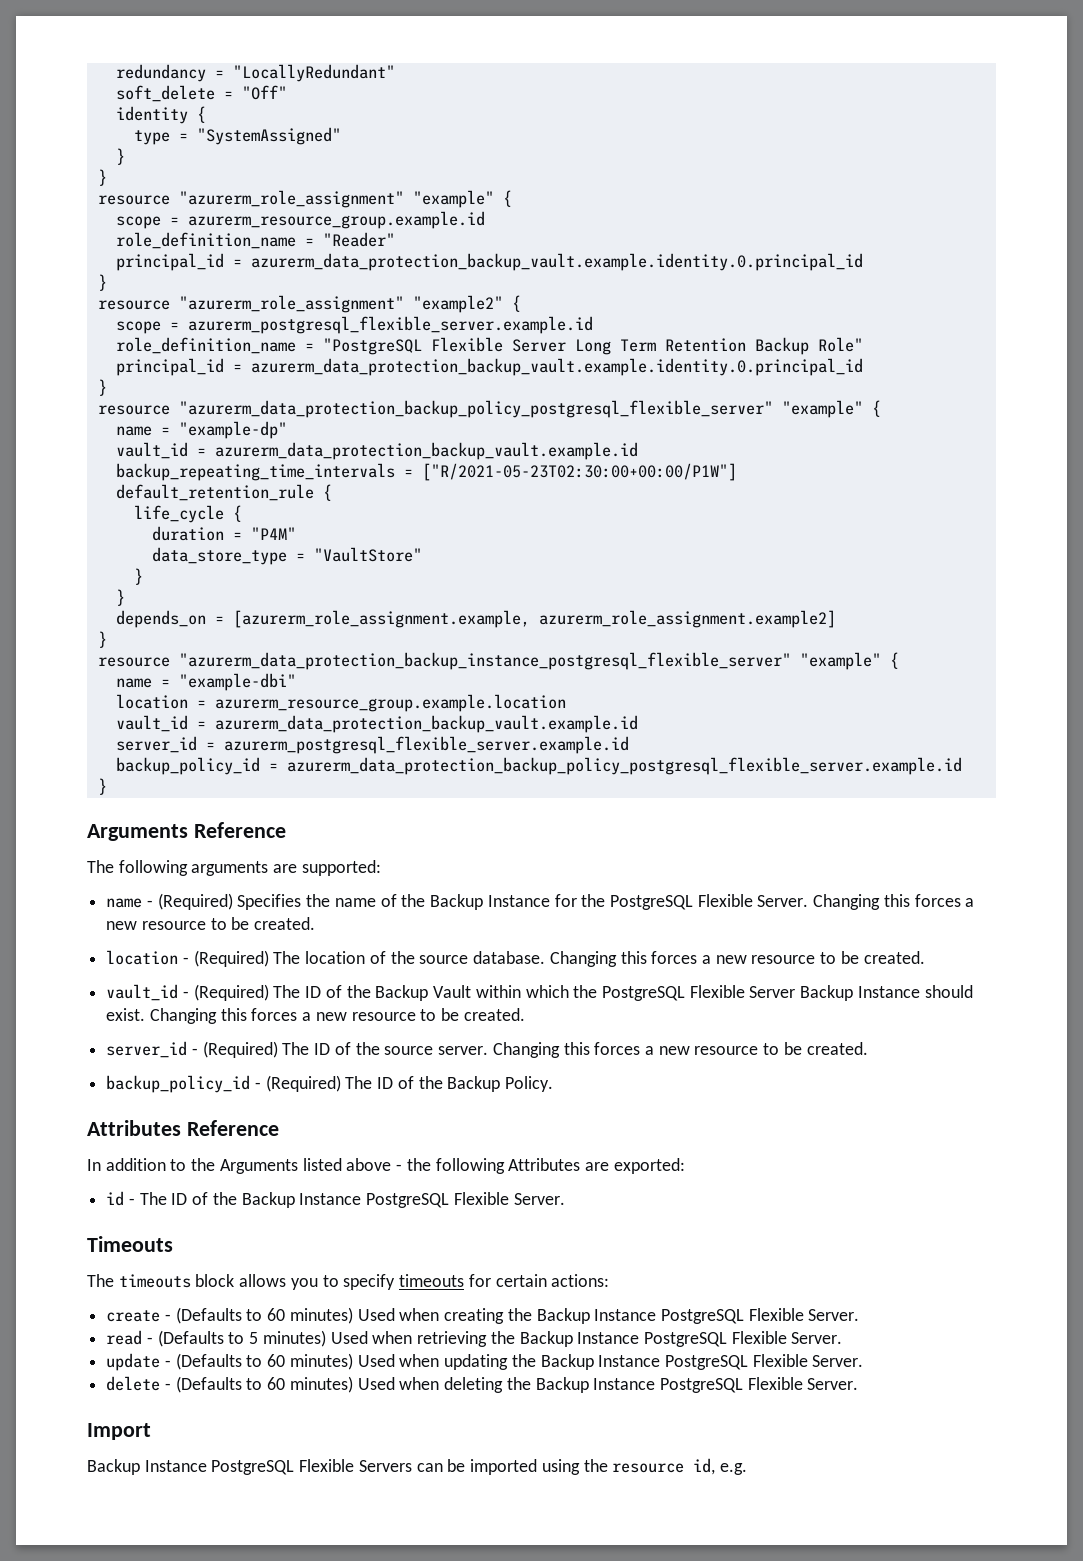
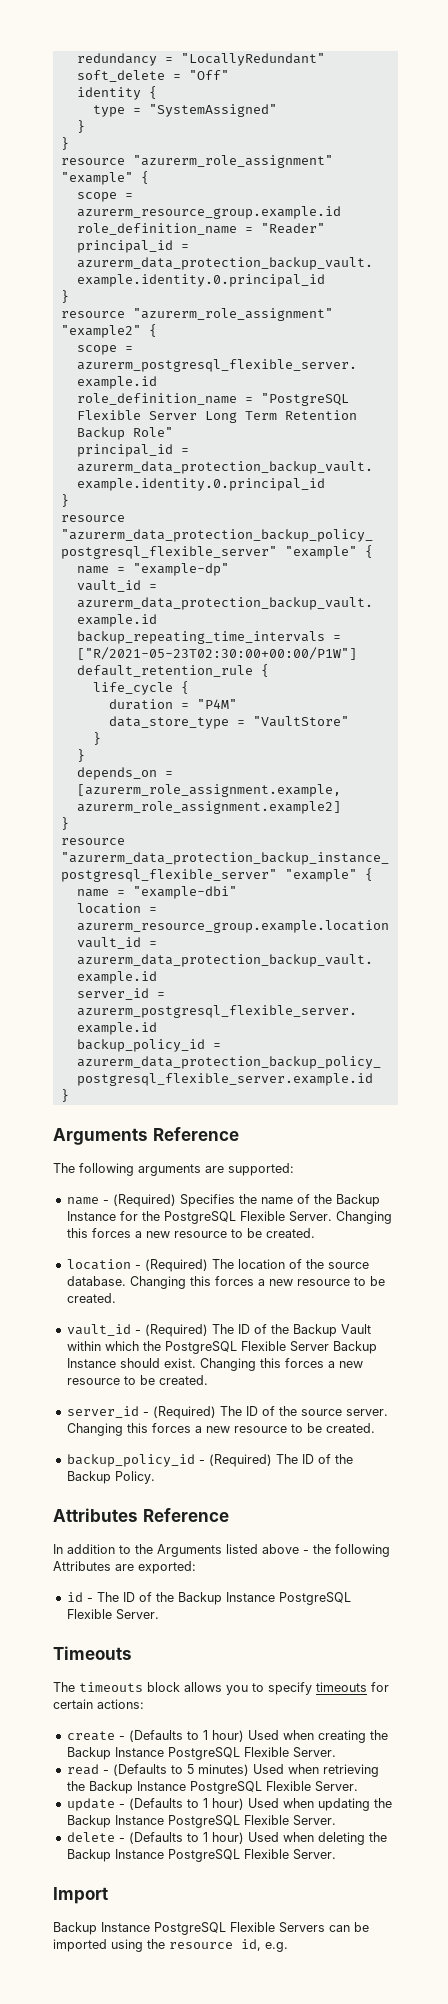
[267,1307,353,1324] 60 minutes) -> [202,1730,244,1742] 1 hour)
[267,1353,353,1370] 60 minutes) -> [202,1798,244,1810] 1 hour)
[267,1376,353,1393] 60 minutes) -> [202,1832,244,1844] 1 hour)

